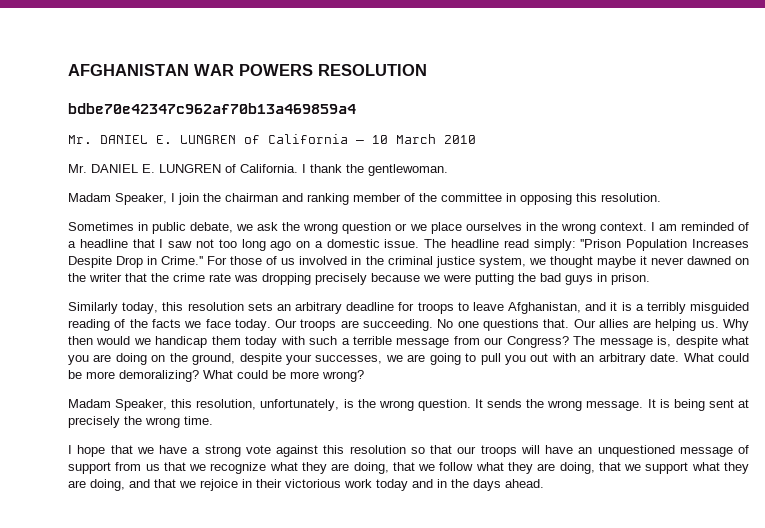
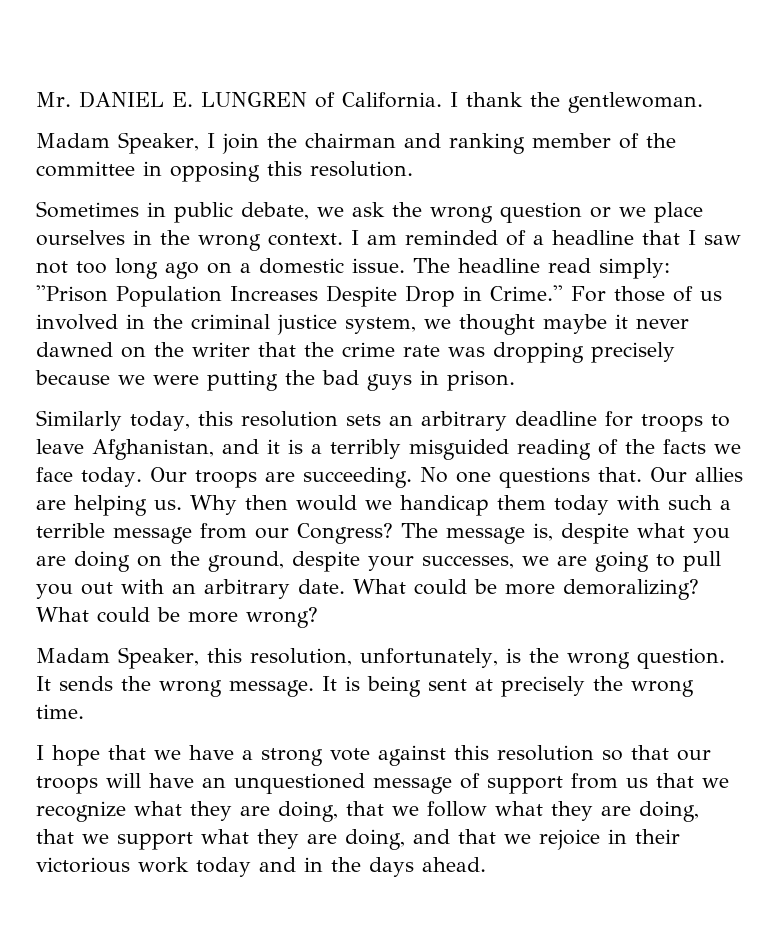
[68,64,427,76] [68,103,356,114] [68,134,476,144] AFGHANISTAN WAR POWERS RESOLUTION // bdbe70e42347c962af70b13a469859a4 // Mr. DANIEL E. LUNGREN of California — 10 March 2010 // -> (36, 99) none

